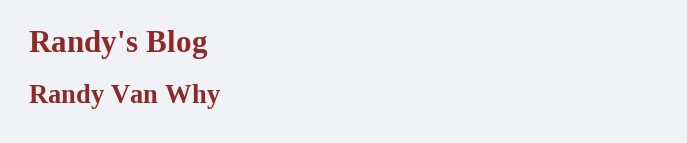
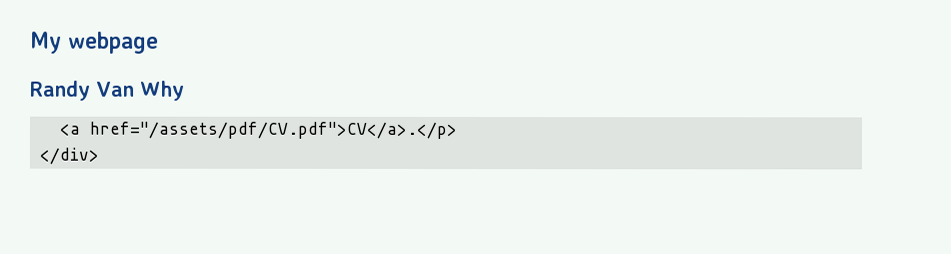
[29,30,209,59] Randy's Blog -> [30,31,159,54] My webpage
(221, 96) none -> [59,121,459,139] [39,147,100,165] // <a href="/assets/pdf/CV.pdf">CV</a>.</p> // </div>

